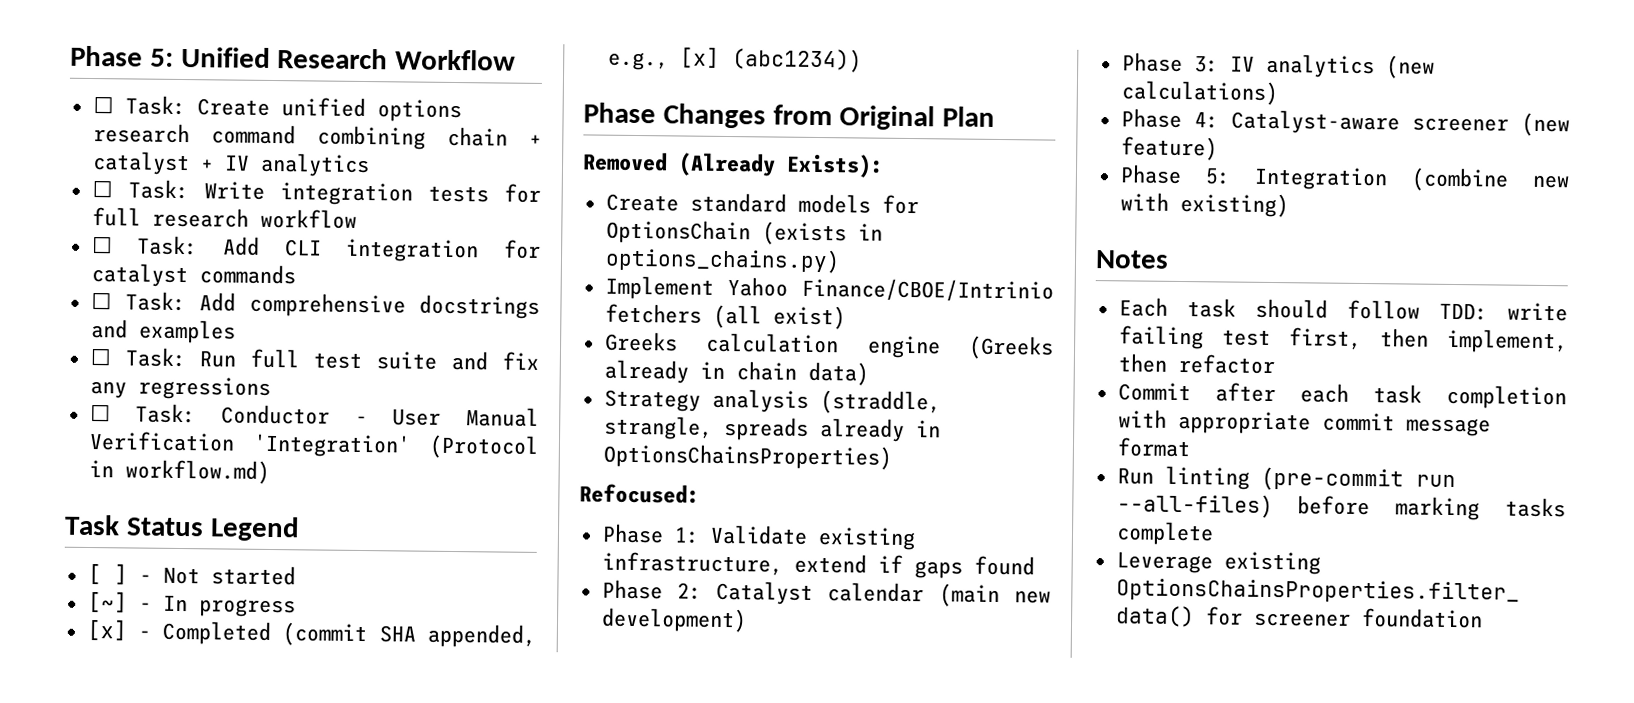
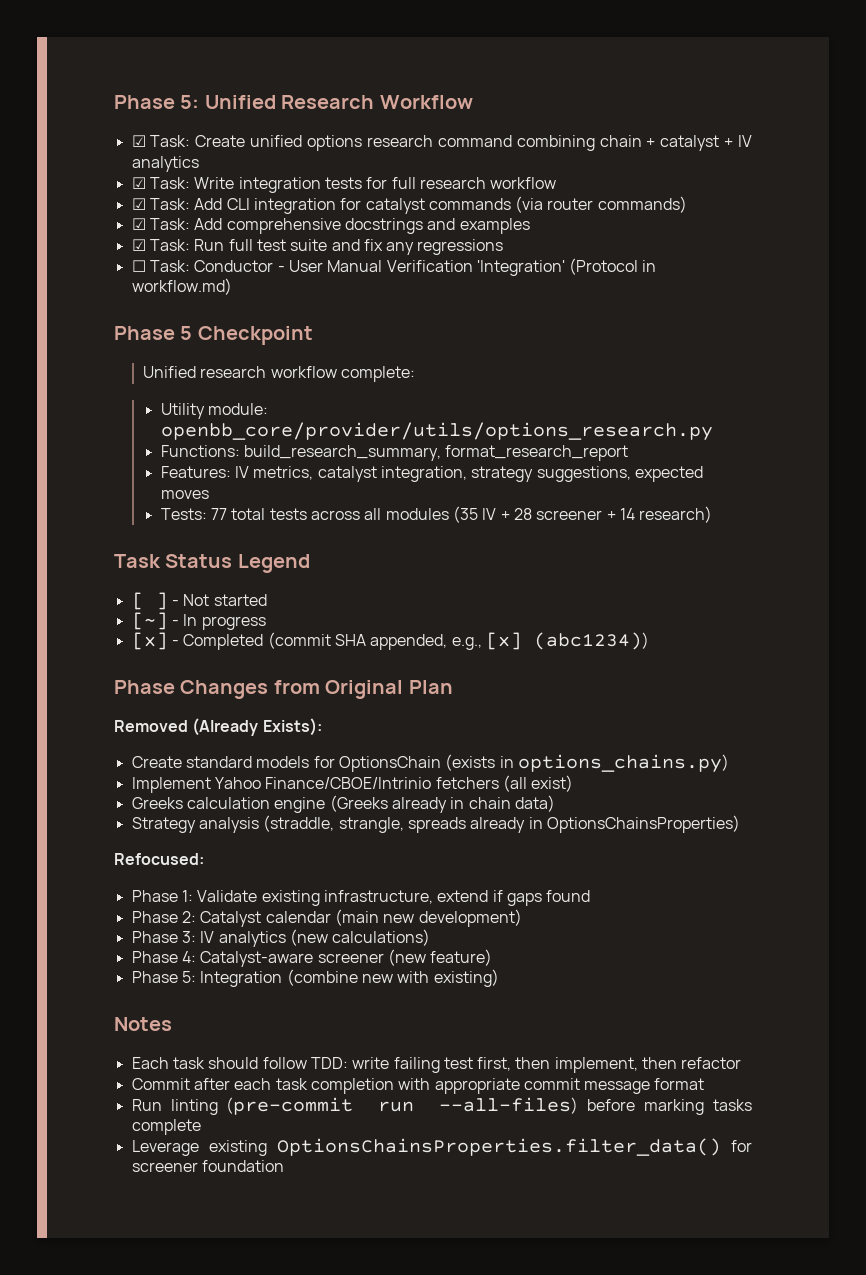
[92,96,114,114] ☐ -> [131,135,146,147] ☑
[91,180,113,198] ☐ -> [131,177,146,189] ☑
[91,236,113,254] ☐ -> [131,198,146,210] ☑
[90,292,112,310] // ☐ -> [515,196,687,213] [131,218,146,230] (via router commands) // ☑
[89,348,111,366] ☐ -> [131,239,146,251] ☑
(270, 471) none -> [114,326,313,345] [143,366,416,382] [160,403,269,419] [160,422,713,441] [160,445,629,461] [160,466,703,482] [160,490,209,499] [160,506,713,523] // Phase 5 Checkpoint // Unified research workflow complete: // Utility module: openbb_core/provider/utils/options_research.py // Functions: build_research_summary, format_research_report // Features: IV metrics, catalyst integration, strategy suggestions, expected moves // Tests: 77 total tests across all modules (35 IV + 28 screener + 14 research)

